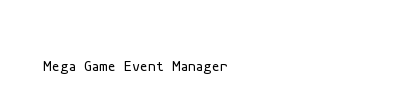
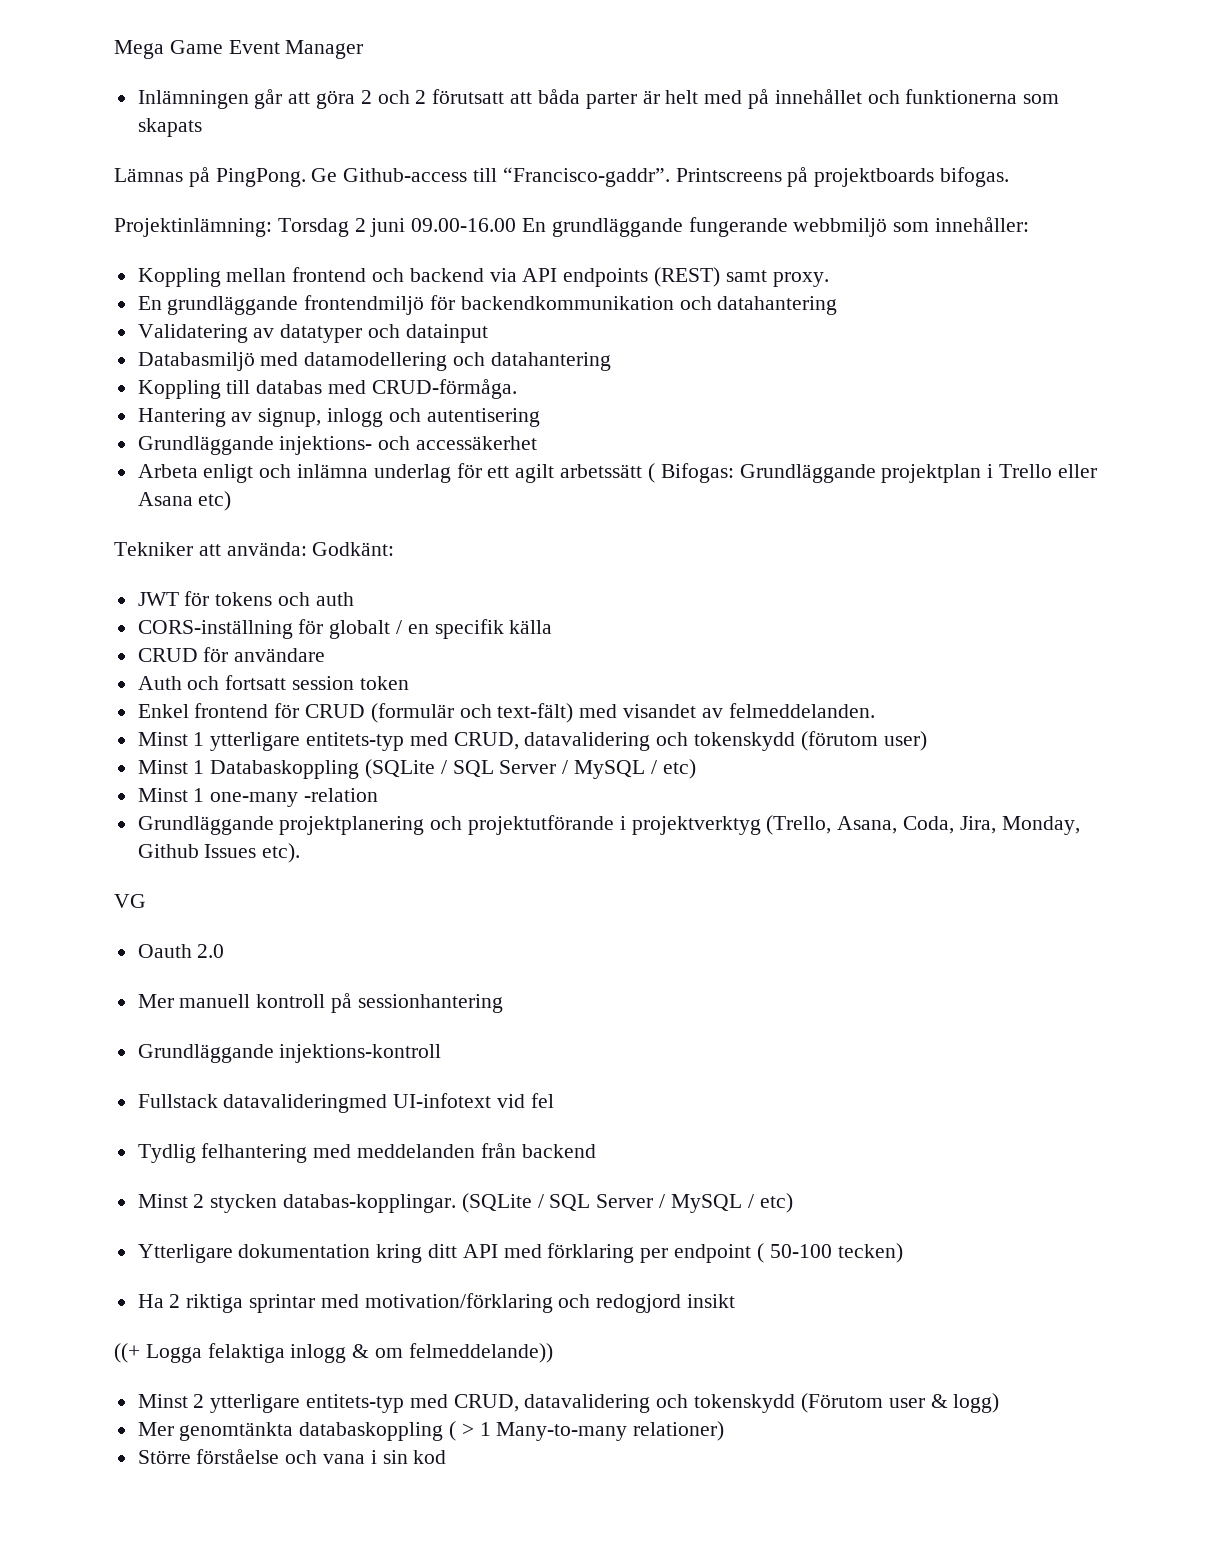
(228, 67) none -> [137,89,1060,109] [137,118,202,137] [114,167,1010,187] [114,217,1030,237] [137,267,829,287] [137,295,838,315] [137,324,488,343] [137,352,611,371] [137,379,517,399] [137,408,540,427] [137,436,538,455] [137,463,1097,483] [137,491,232,511] [114,542,395,556] [137,591,354,606] [137,619,553,639] [137,647,326,662] [137,675,409,690] [137,703,875,723] [137,731,927,751] [137,759,696,779] [137,788,379,807] [137,815,1080,835] [137,843,301,863] [114,894,146,908] [137,944,225,958] [137,993,503,1013] [137,1044,442,1063] [137,1093,554,1113] [137,1143,596,1163] [137,1193,793,1213] [137,1243,903,1263] [137,1293,736,1313] [114,1343,553,1363] [137,1393,1000,1413] [137,1421,725,1441] [137,1449,447,1464] // Inlämningen går att göra 2 och 2 förutsatt att båda parter är helt med på innehållet och funktionerna som skapats // Lämnas på PingPong. Ge Github-access till “Francisco-gaddr”. Printscreens på projektboards bifogas. // Projektinlämning: Torsdag 2 juni 09.00-16.00 En grundläggande fungerande webbmiljö som innehåller: // Koppling mellan frontend och backend via API endpoints (REST) samt proxy. // En grundläggande frontendmiljö för backendkommunikation och datahantering // Validatering av datatyper och datainput // Databasmiljö med datamodellering och datahantering // Koppling till databas med CRUD-förmåga. // Hantering av signup, inlogg och autentisering // Grundläggande injektions- och accessäkerhet // Arbeta enligt och inlämna underlag för ett agilt arbetssätt ( Bifogas: Grundläggande projektplan i Trello eller Asana etc) // Tekniker att använda: Godkänt: // JWT för tokens och auth // CORS-inställning för globalt / en specifik källa // CRUD för användare // Auth och fortsatt session token // Enkel frontend för CRUD (formulär och text-fält) med visandet av felmeddelanden. // Minst 1 ytterligare entitets-typ med CRUD, datavalidering och tokenskydd (förutom user) // Minst 1 Databaskoppling (SQLite / SQL Server / MySQL / etc) // Minst 1 one-many -relation // Grundläggande projektplanering och projektutförande i projektverktyg (Trello, Asana, Coda, Jira, Monday, Github Issues etc). // VG // Oauth 2.0 // Mer manuell kontroll på sessionhantering // Grundläggande injektions-kontroll // Fullstack datavalideringmed UI-infotext vid fel // Tydlig felhantering med meddelanden från backend // Minst 2 stycken databas-kopplingar. (SQLite / SQL Server / MySQL / etc) // Ytterligare dokumentation kring ditt API med förklaring per endpoint ( 50-100 tecken) // Ha 2 riktiga sprintar med motivation/förklaring och redogjord insikt // ((+ Logga felaktiga inlogg & om felmeddelande)) // Minst 2 ytterligare entitets-typ med CRUD, datavalidering och tokenskydd (Förutom user & logg) // Mer genomtänkta databaskoppling ( > 1 Many-to-many relationer) // Större förståelse och vana i sin kod

